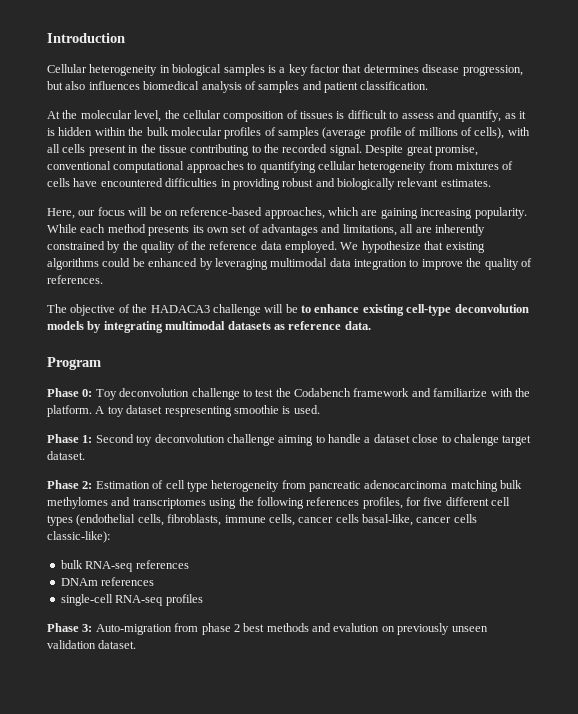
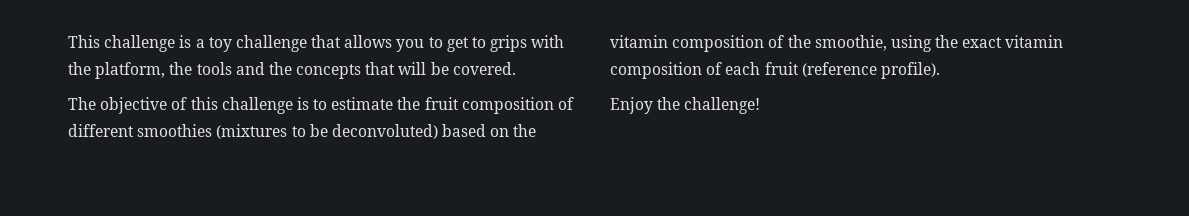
[47,33,125,43] [47,64,523,76] [47,81,429,93] [47,110,526,122] [47,127,530,139] [47,144,478,156] [47,161,514,173] [47,178,491,190] [47,207,527,219] [47,224,485,236] [47,241,485,253] [47,258,532,270] [47,275,103,284] [47,304,529,316] [47,321,371,333] [47,357,101,370] [47,388,530,400] [47,405,320,417] [47,434,532,446] [47,451,85,460] [47,480,523,492] [47,497,511,509] [47,514,477,526] [47,531,110,543] [60,560,189,572] [60,577,155,586] [60,594,203,606] [47,623,488,635] [47,640,137,649] Introduction // Cellular heterogeneity in biological samples is a key factor that determines disease progression, but also influences biomedical analysis of samples and patient classification. // At the molecular level, the cellular composition of tissues is difficult to assess and quantify, as it is hidden within the bulk molecular profiles of samples (average profile of millions of cells), with all cells present in the tissue contributing to the recorded signal. Despite great promise, conventional computational approaches to quantifying cellular heterogeneity from mixtures of cells have encountered difficulties in providing robust and biologically relevant estimates. // Here, our focus will be on reference-based approaches, which are gaining increasing popularity. While each method presents its own set of advantages and limitations, all are inherently constrained by the quality of the reference data employed. We hypothesize that existing algorithms could be enhanced by leveraging multimodal data integration to improve the quality of references. // The objective of the HADACA3 challenge will be to enhance existing cell-type deconvolution models by integrating multimodal datasets as reference data. // Program // Phase 0: Toy deconvolution challenge to test the Codabench framework and familiarize with the platform. A toy dataset respresenting smoothie is used. // Phase 1: Second toy deconvolution challenge aiming to handle a dataset close to chalenge target dataset. // Phase 2: Estimation of cell type heterogeneity from pancreatic adenocarcinoma matching bulk methylomes and transcriptomes using the following references profiles, for five different cell types (endothelial cells, fibroblasts, immune cells, cancer cells basal-like, cancer cells classic-like): // bulk RNA-seq references // DNAm references // single-cell RNA-seq profiles // Phase 3: Auto-migration from phase 2 best methods and evalution on previously unseen validation dataset. -> [68,35,565,52] [68,62,516,79] [68,97,575,114] [68,124,537,139] [610,35,1064,52] [610,62,940,79] [610,97,761,114] This challenge is a toy challenge that allows you to get to grips with the platform, the tools and the concepts that will be covered. // The objective of this challenge is to estimate the fruit composition of different smoothies (mixtures to be deconvoluted) based on the vitamin composition of the smoothie, using the exact vitamin composition of each fruit (reference profile). // Enjoy the challenge!

